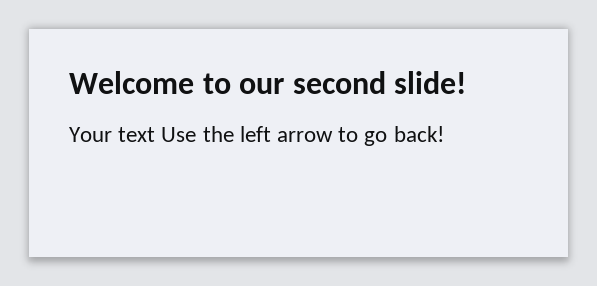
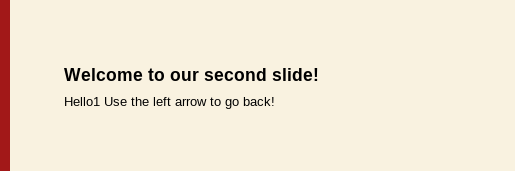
[69,127,156,142] Your text -> [64,97,100,106] Hello1

